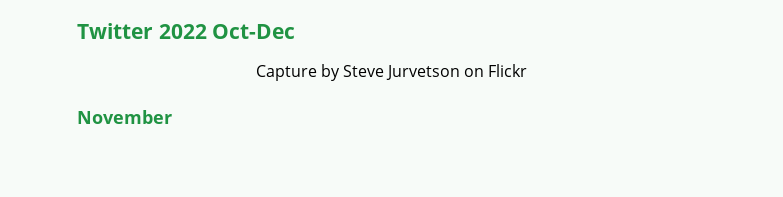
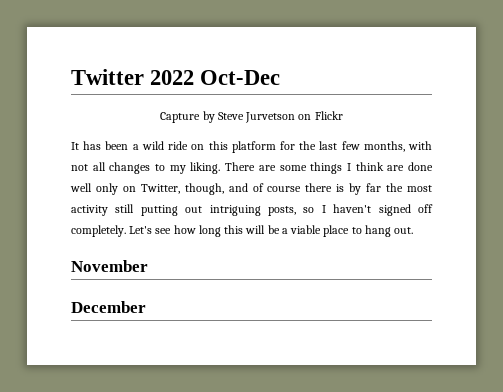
(528, 70) none -> [71,141,433,153] [71,162,433,174] [70,183,432,195] [71,204,433,216] [71,225,414,237] // It has been a wild ride on this platform for the last few months, with not all changes to my liking. There are some things I think are done well only on Twitter, though, and of course there is by far the most activity still putting out intriguing posts, so I haven't signed off completely. Let's see how long this will be a viable place to hang out.
(172, 117) none -> [71,301,146,313] // December

